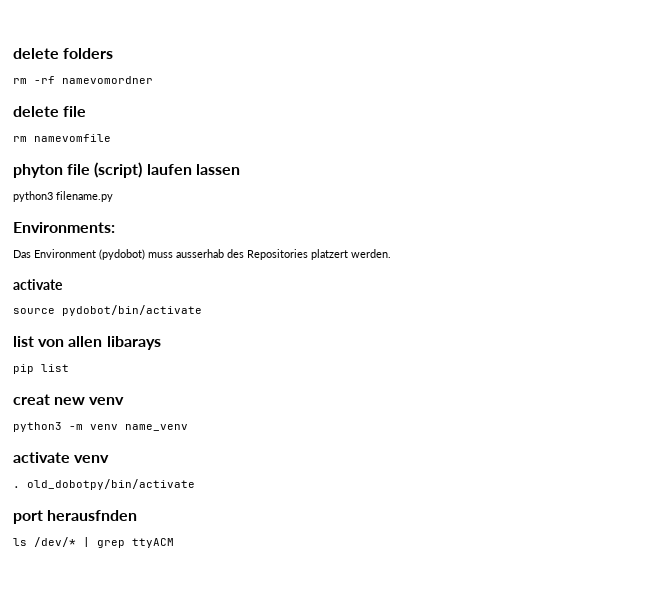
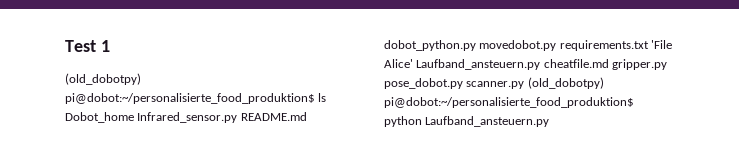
[13,48,114,59] [13,76,153,84] [13,106,87,117] [13,134,111,142] [13,162,240,178] [13,191,113,202] [13,222,115,233] [13,249,391,260] [13,279,63,290] [13,305,202,316] [13,336,161,350] [13,364,69,374] [13,394,125,405] [13,422,188,432] [13,452,110,463] [13,479,195,490] [13,510,138,524] [13,537,174,548] delete folders // rm -rf namevomordner // delete file // rm namevomfile // phyton file (script) laufen lassen // python3 filename.py // Environments: // Das Environment (pydobot) muss ausserhab des Repositories platzert werden. // activate // source pydobot/bin/activate // list von allen libarays // pip list // creat new venv // python3 -m venv name_venv // activate venv // . old_dobotpy/bin/activate // port herausfnden // ls /dev/* | grep ttyACM -> [65,40,110,52] [65,73,141,85] [65,93,327,104] [65,112,307,123] [384,40,673,51] [384,59,668,70] [384,77,604,89] [384,97,634,108] [384,116,550,127] Test 1 // (old_dobotpy) pi@dobot:~/personalisierte_food_produktion$ ls Dobot_home Infrared_sensor.py README.md dobot_python.py movedobot.py requirements.txt 'File Alice' Laufband_ansteuern.py cheatfile.md gripper.py pose_dobot.py scanner.py (old_dobotpy) pi@dobot:~/personalisierte_food_produktion$ python Laufband_ansteuern.py

